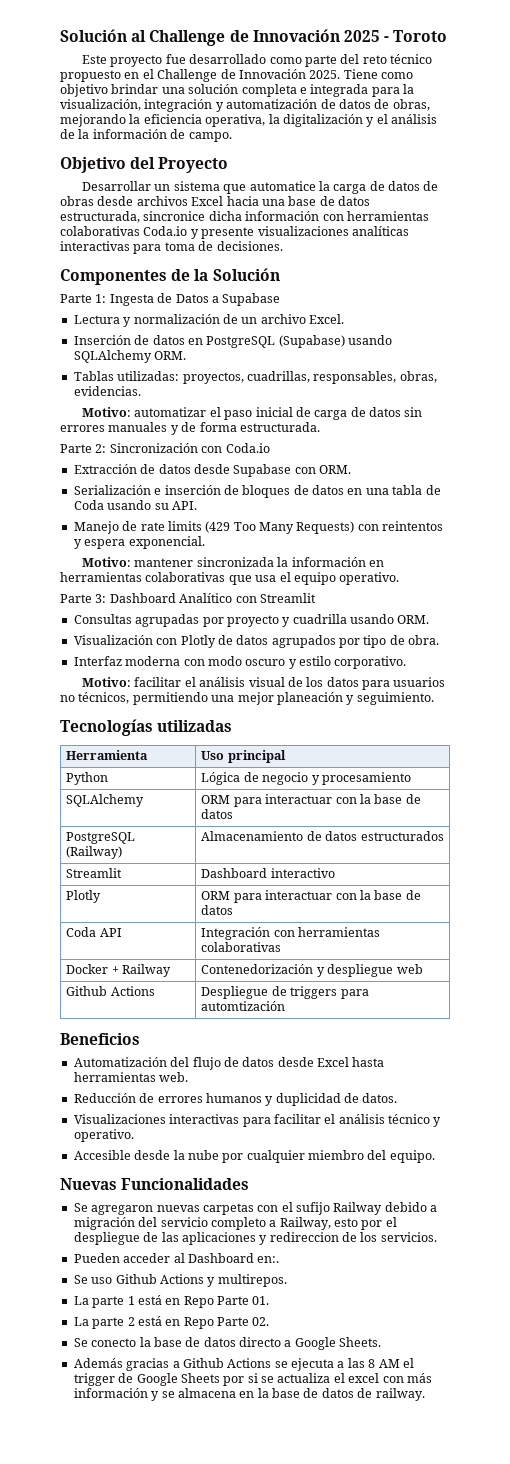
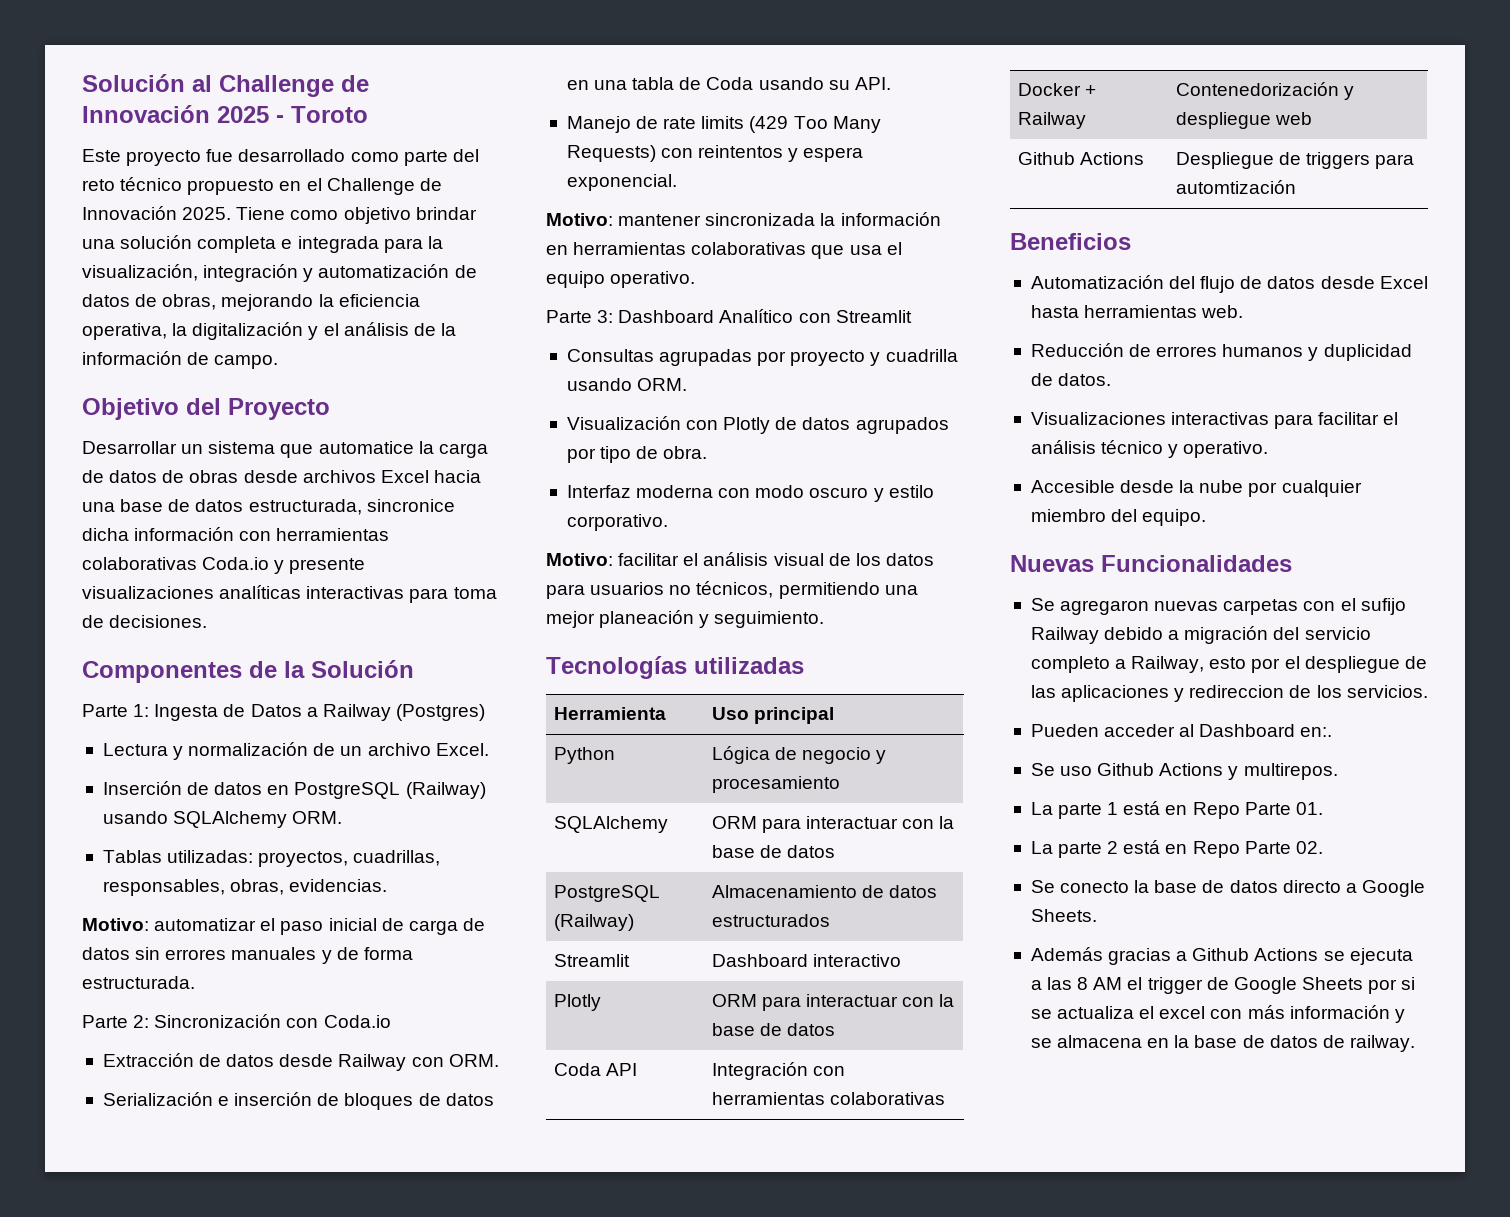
[222,293,281,306] Supabase -> [322,704,485,721] Railway (Postgres)
[278,335,345,348] (Supabase) -> [405,782,486,799] (Railway)
[233,464,292,477] Supabase -> [338,1054,407,1071] Railway

